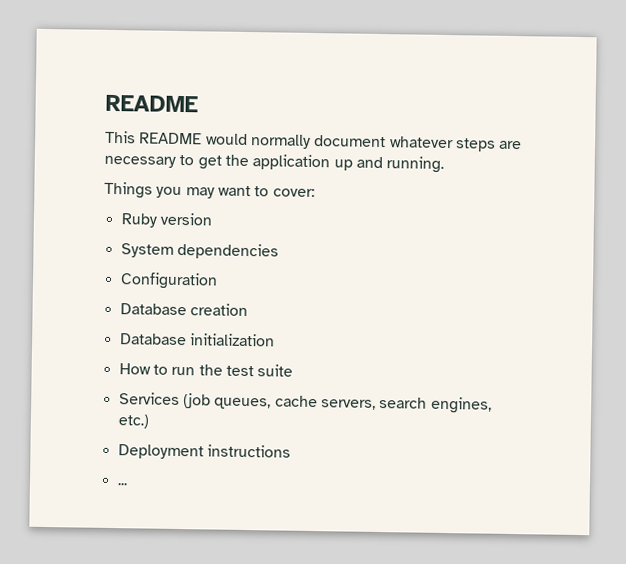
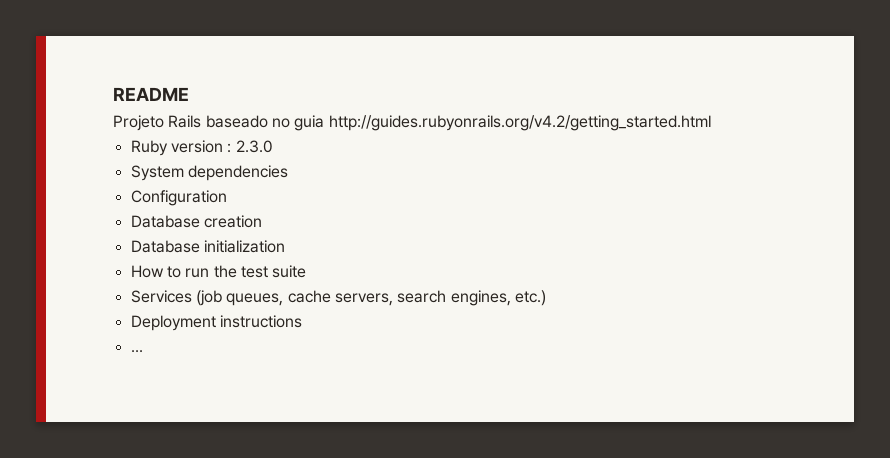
[105,130,523,152] [104,154,445,173] [104,181,315,199] This README would normally document whatever steps are necessary to get the application up and running. // Things you may want to cover: -> [113,115,711,131] Projeto Rails baseado no guia http://guides.rubyonrails.org/v4.2/getting_started.html
(213, 219) none -> [227,140,273,153] : 2.3.0

